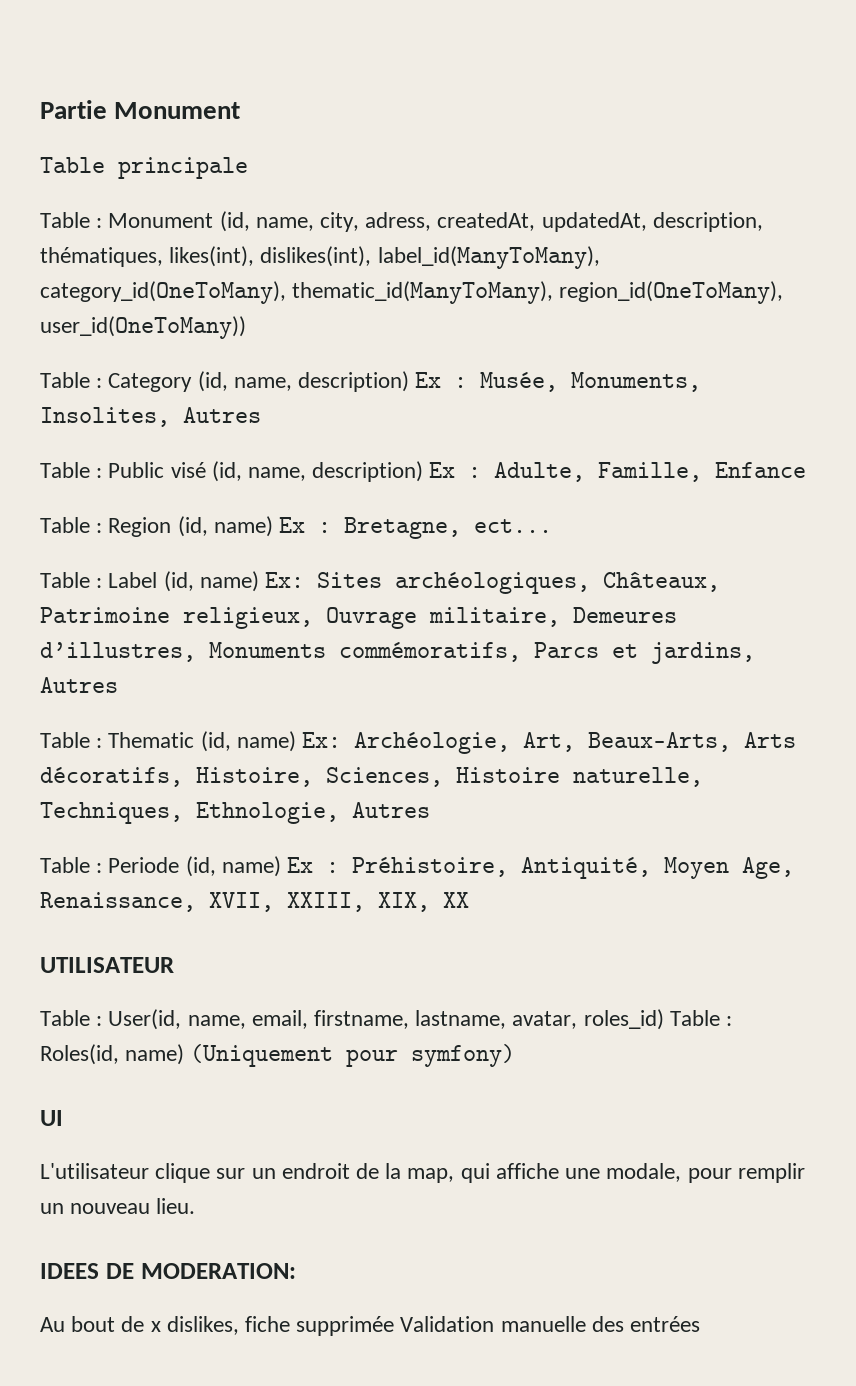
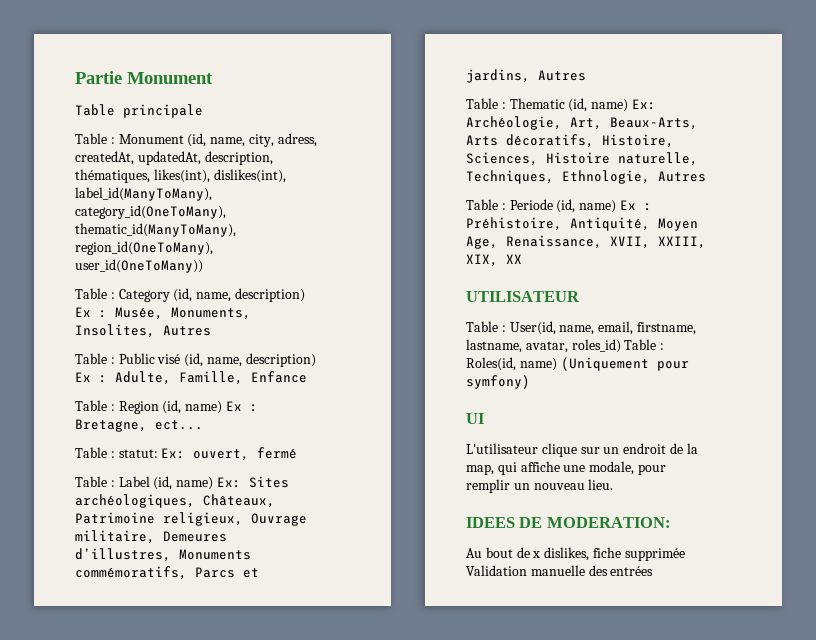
(553, 526) none -> [75,447,298,461] // Table : statut: Ex: ouvert, fermé

